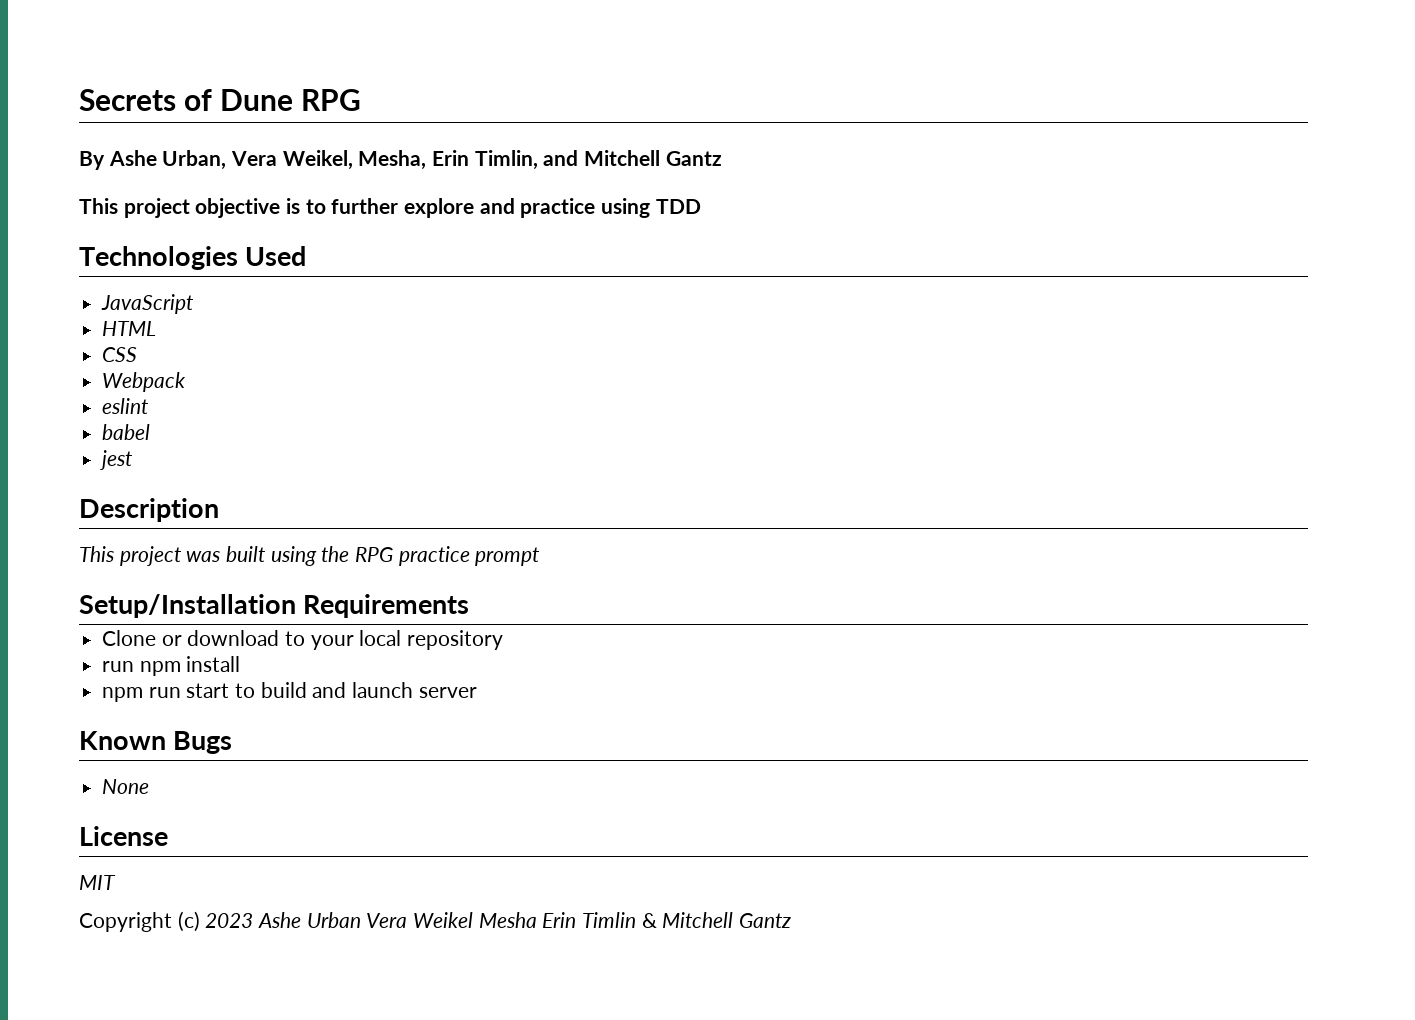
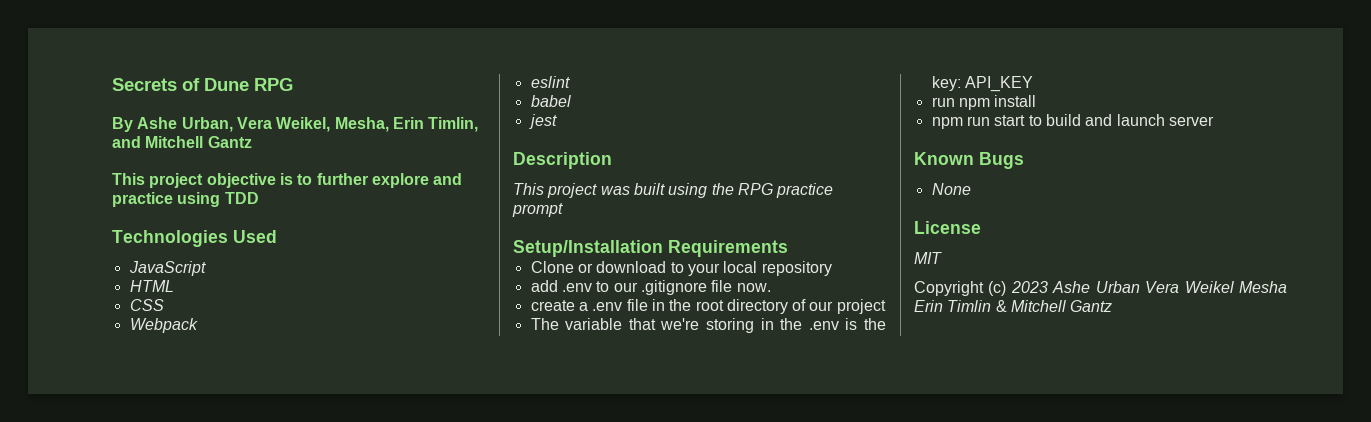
(504, 640) none -> [530,280,771,295] [530,299,886,314] [530,318,887,333] [931,76,1033,92] // add .env to our .gitignore file now. // create a .env file in the root directory of our project // The variable that we're storing in the .env is the key: API_KEY

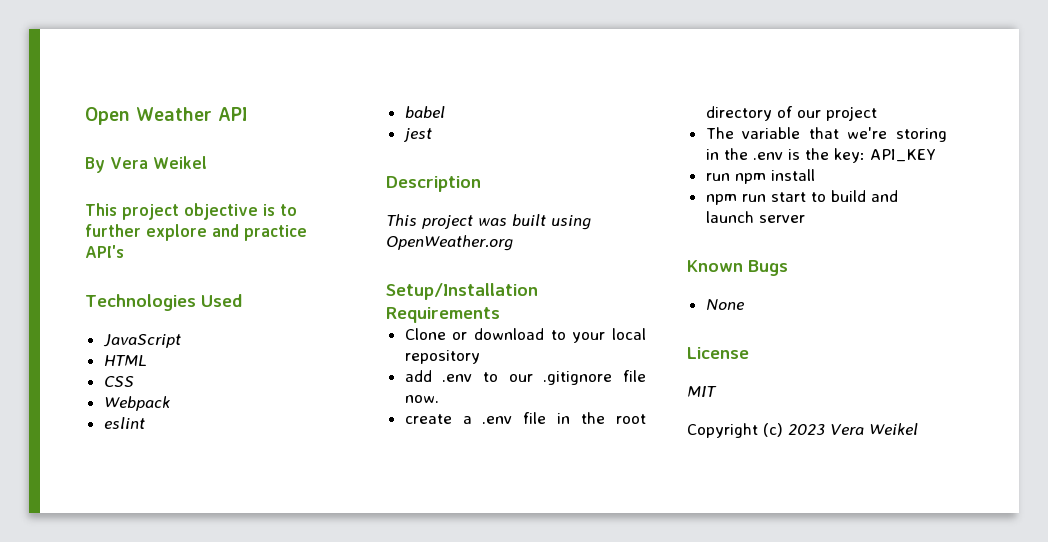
[112,78,293,91] [112,117,479,132] [112,136,252,148] Secrets of Dune RPG // By Ashe Urban, Vera Weikel, Mesha, Erin Timlin, and Mitchell Gantz -> [85,107,247,125] [85,156,207,173] Open Weather API // By Vera Weikel
[177,192,259,207] using TDD -> [85,245,124,258] API's
[711,183,834,198] [512,203,563,217] the RPG practice prompt -> [386,235,513,251] OpenWeather.org
[1052,281,1287,293] [914,300,1113,312] Ashe Urban Vera Weikel Mesha Erin Timlin & Mitchell Gantz -> [830,423,918,435] Vera Weikel

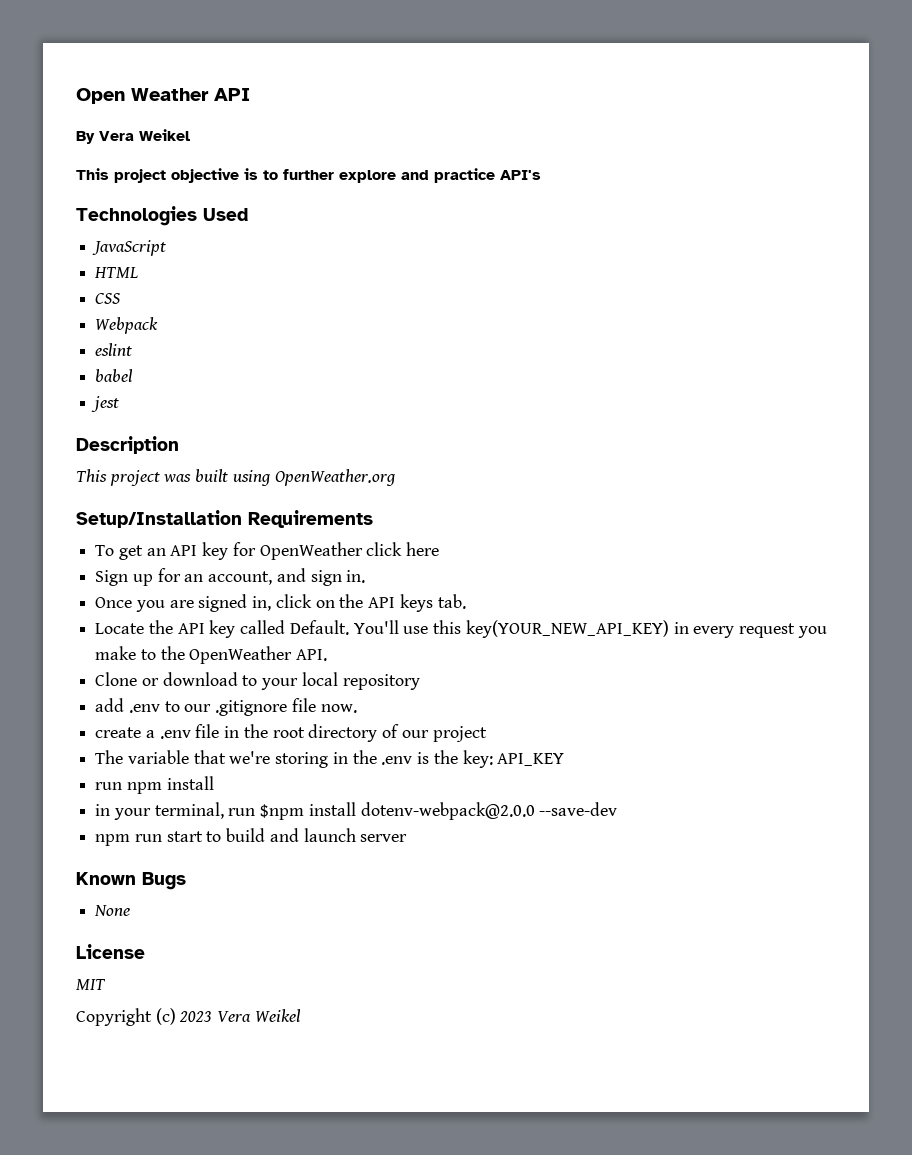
(500, 315) none -> [95,542,440,560] [95,568,366,586] [95,594,466,612] [95,620,827,638] [95,646,328,664] // To get an API key for OpenWeather click here // Sign up for an account, and sign in. // Once you are signed in, click on the API keys tab. // Locate the API key called Default. You'll use this key(YOUR_NEW_API_KEY) in every request you make to the OpenWeather API.
(815, 175) none -> [95,802,618,820] // in your terminal, run $npm install dotenv-webpack@2.0.0 --save-dev

